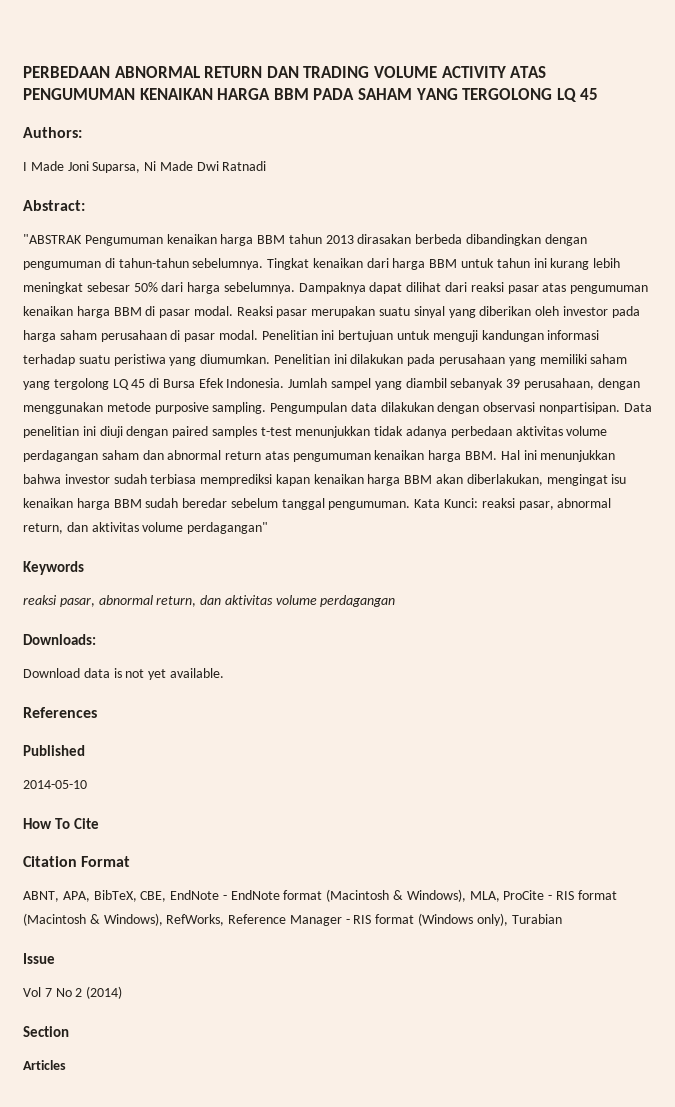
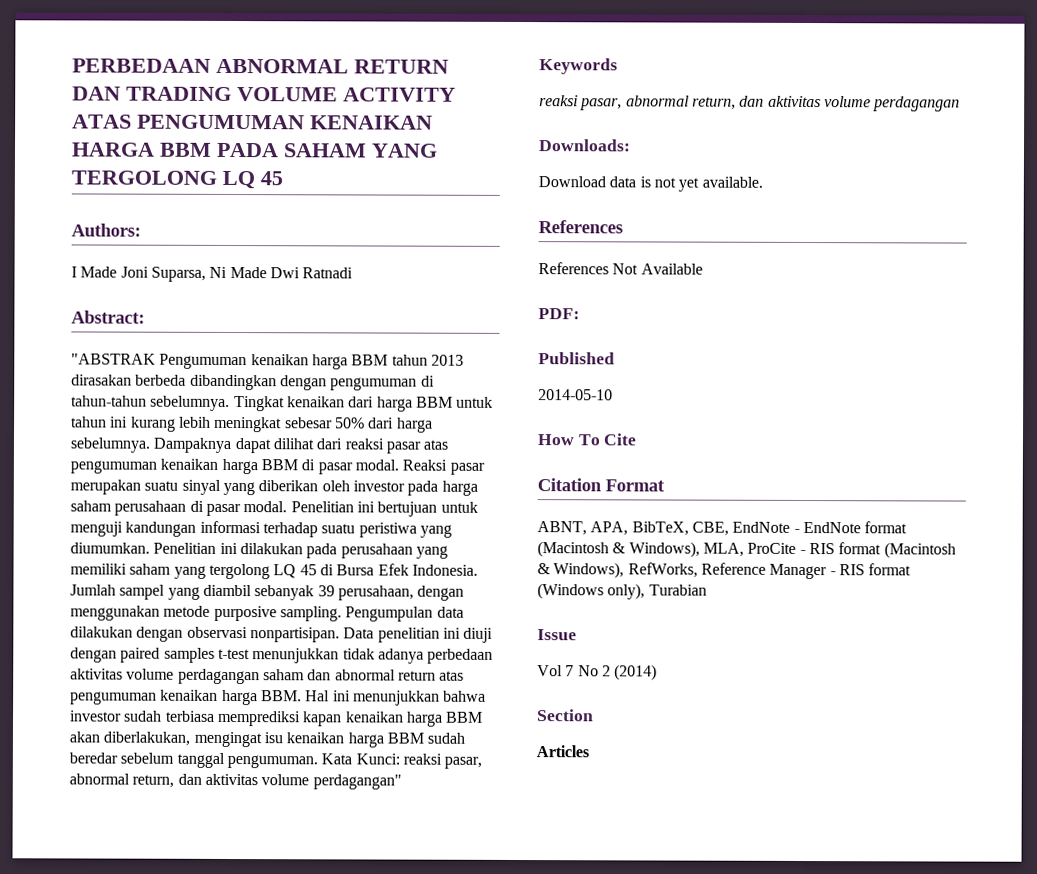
(97, 712) none -> [538,262,703,275] [538,308,580,320] // References Not Available // PDF:

